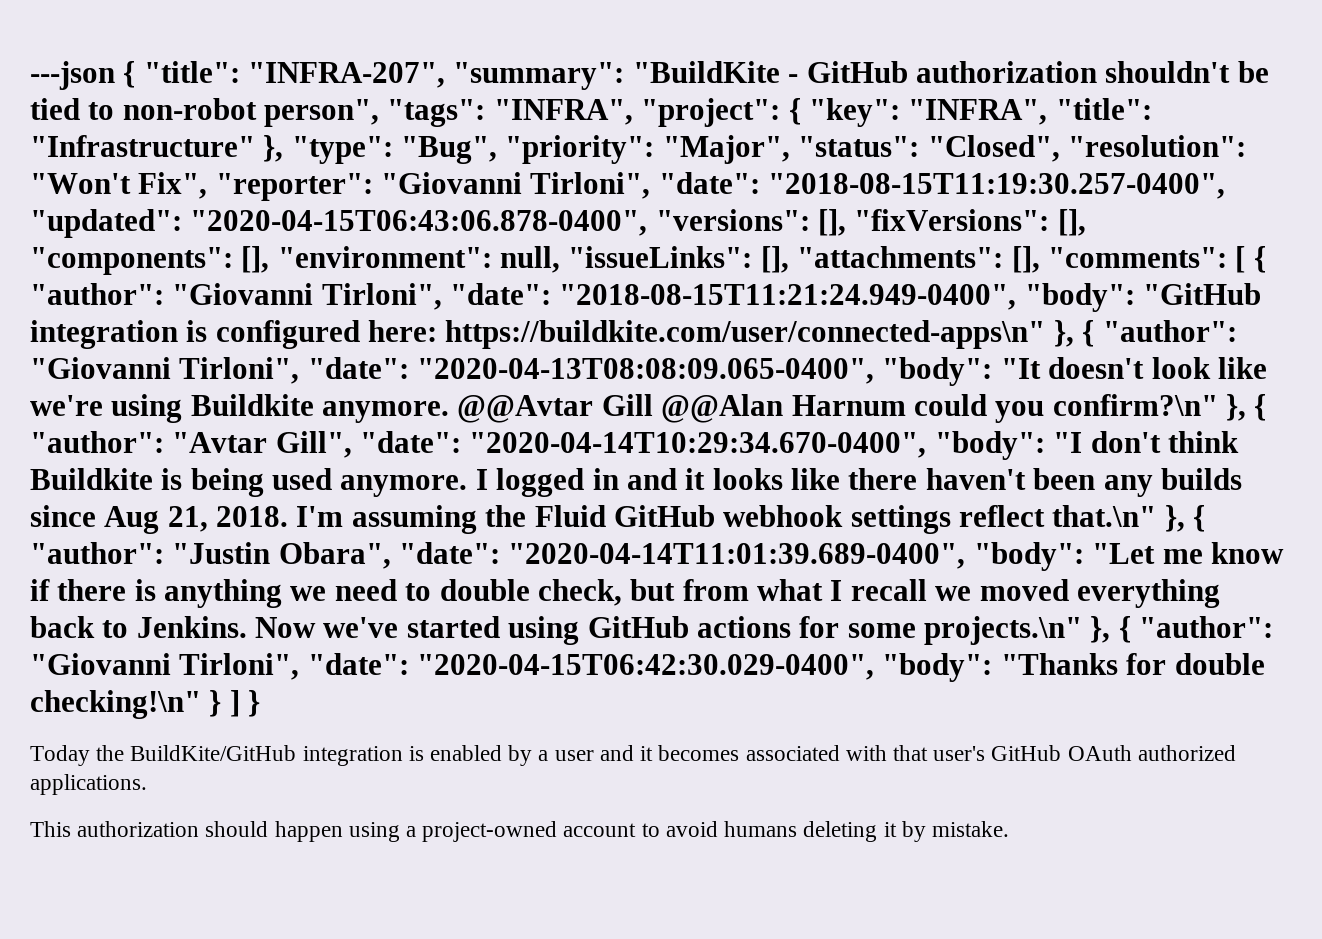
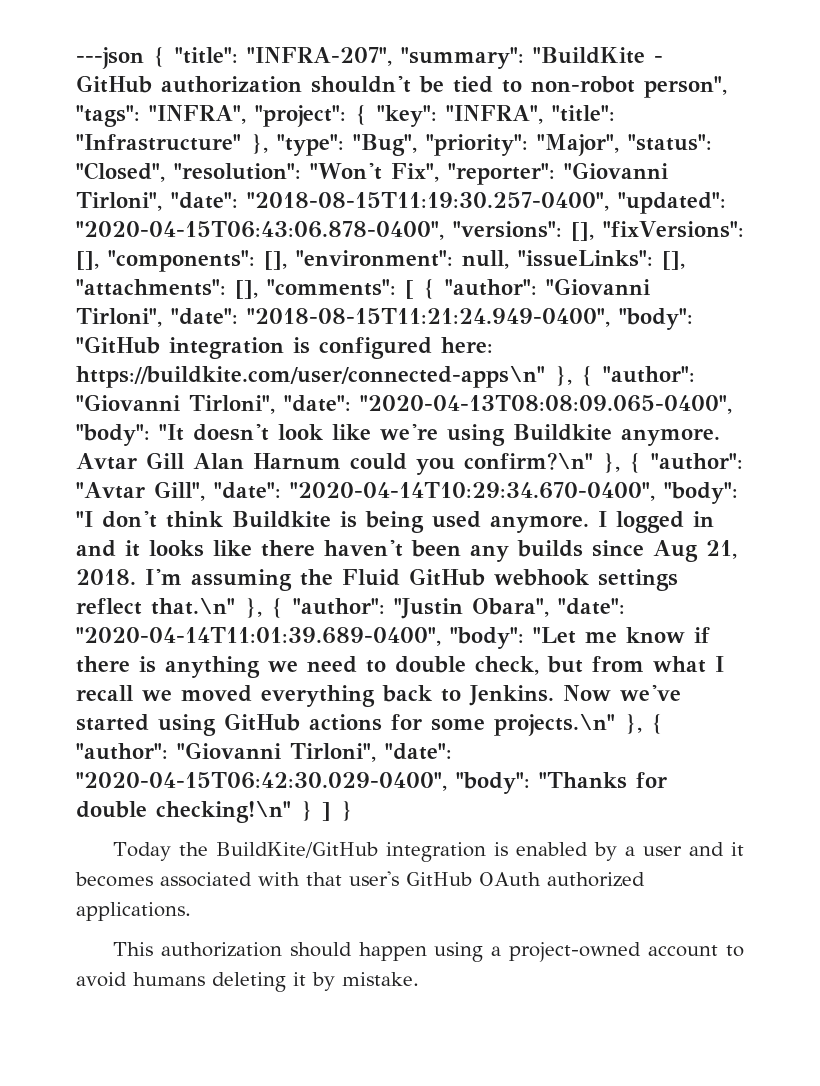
[457,394,784,423] @@Avtar Gill @@Alan -> [76,452,244,470] Avtar Gill Alan

